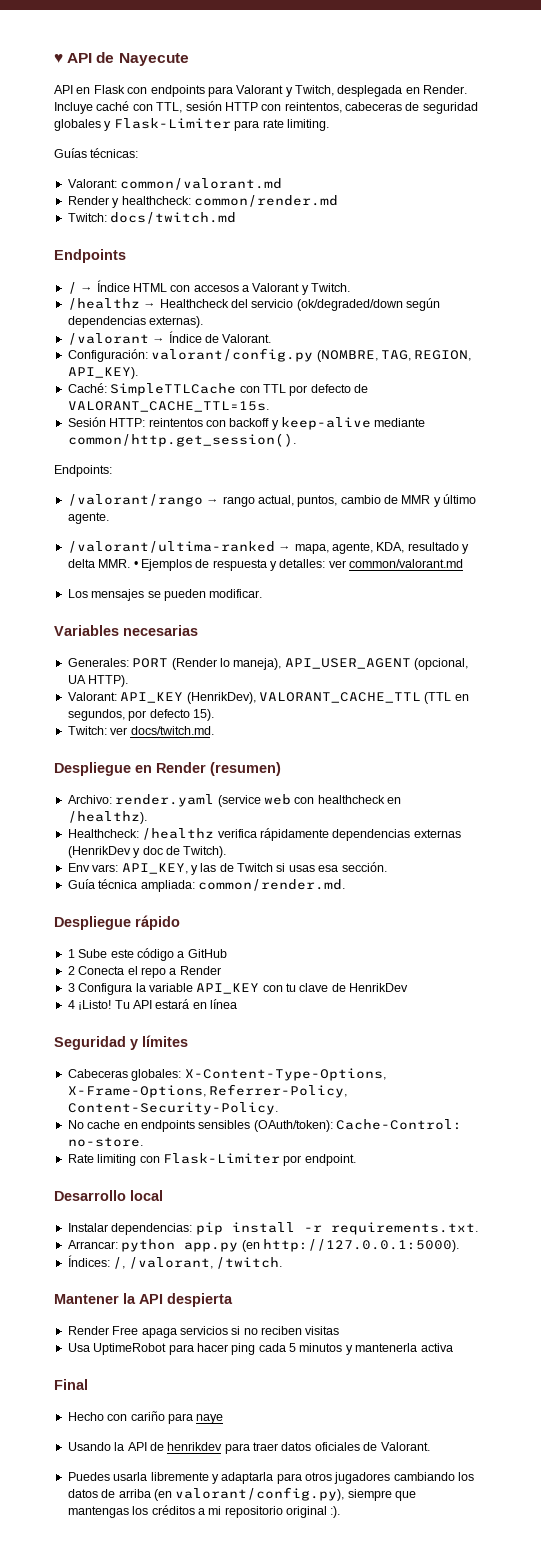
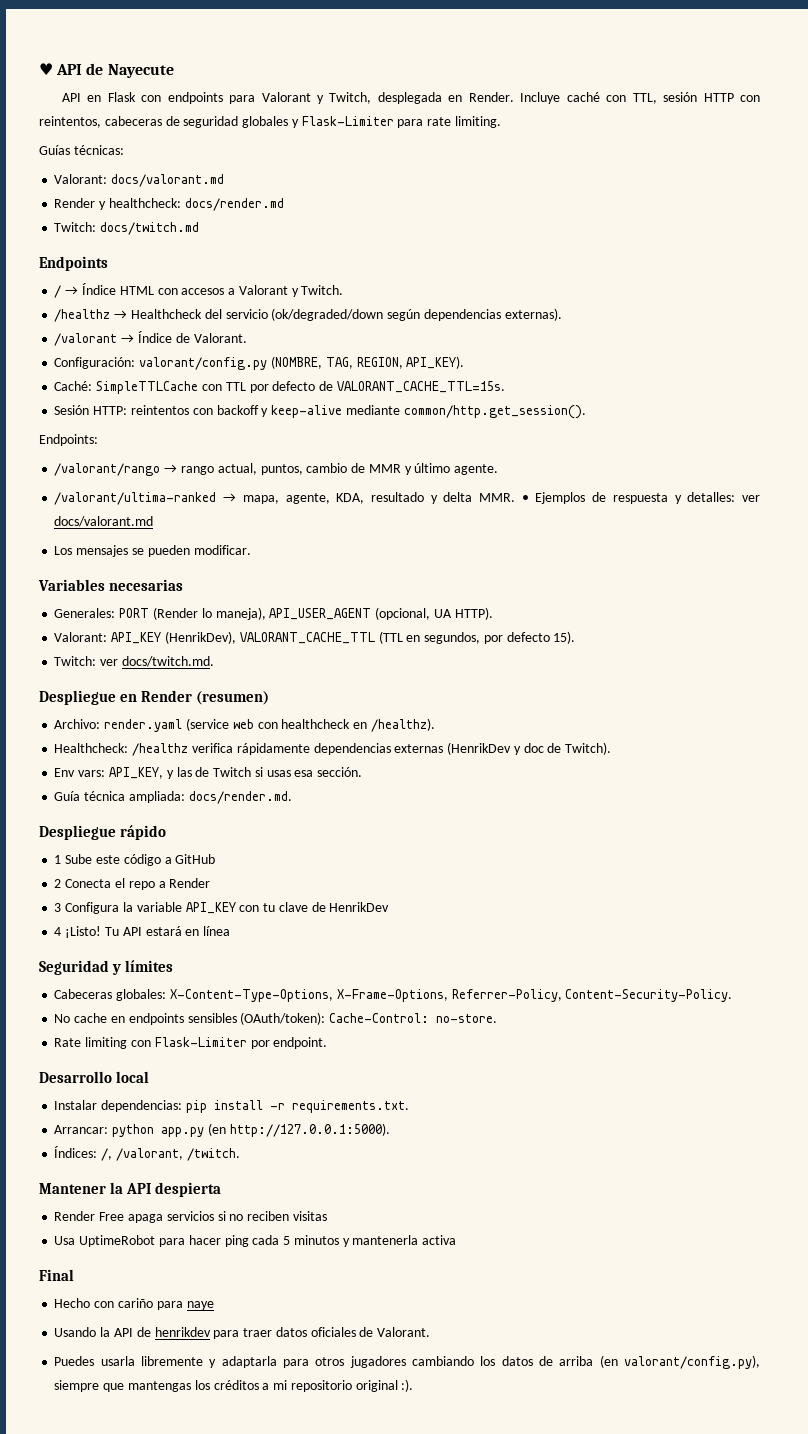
[120,178,283,190] common/valorant.md -> [111,174,225,187] docs/valorant.md
[193,195,338,207] common/render.md -> [184,198,284,211] docs/render.md
[349,559,464,568] common/valorant.md -> [54,516,154,527] docs/valorant.md
[197,879,345,891] common/render.md. -> [188,791,292,804] docs/render.md.

